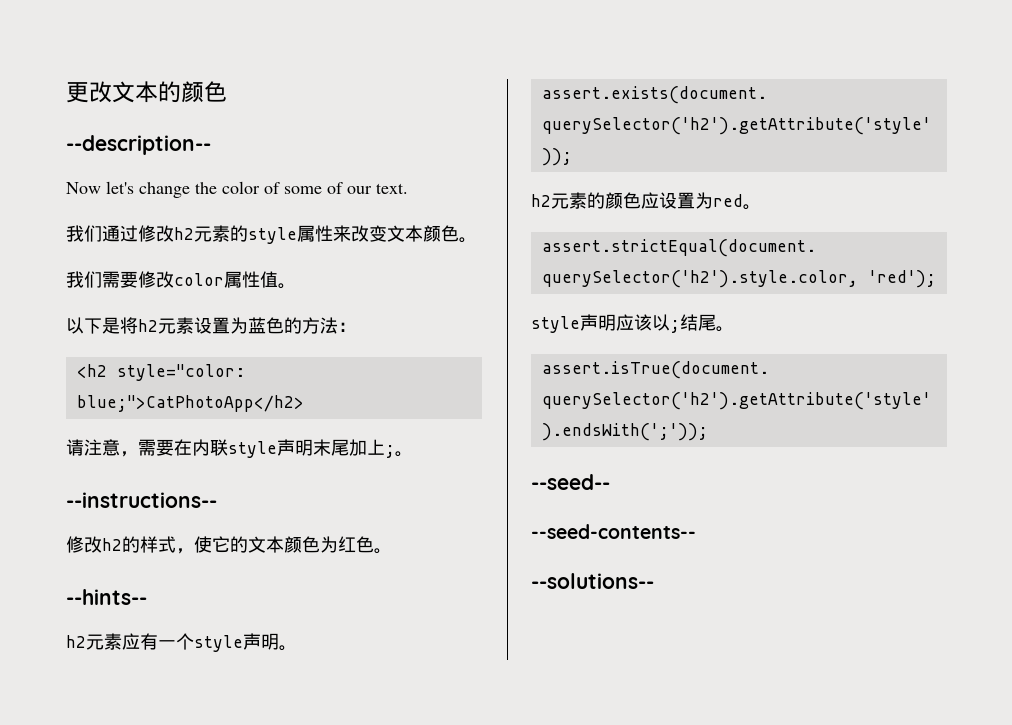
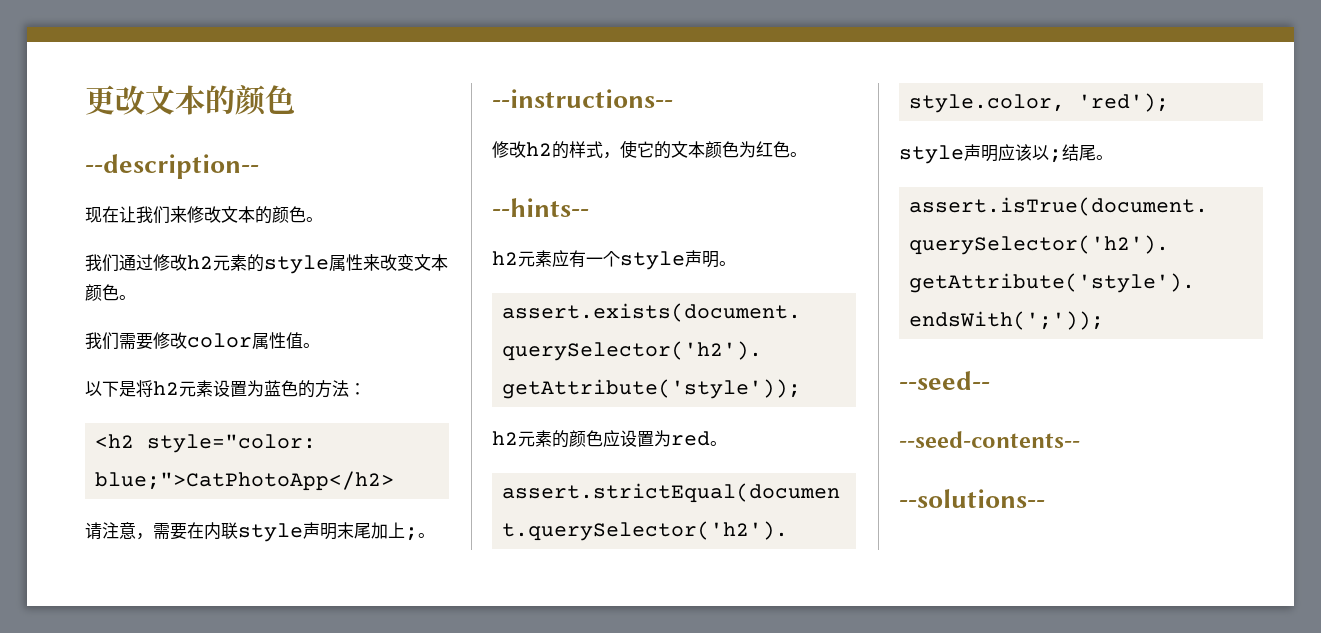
[66,181,408,198] Now let's change the color of some of our text. -> [85,206,323,224] 现在让我们来修改文本的颜色。

